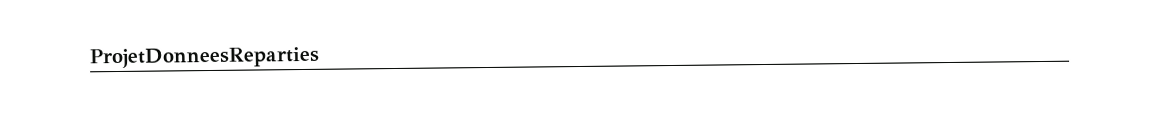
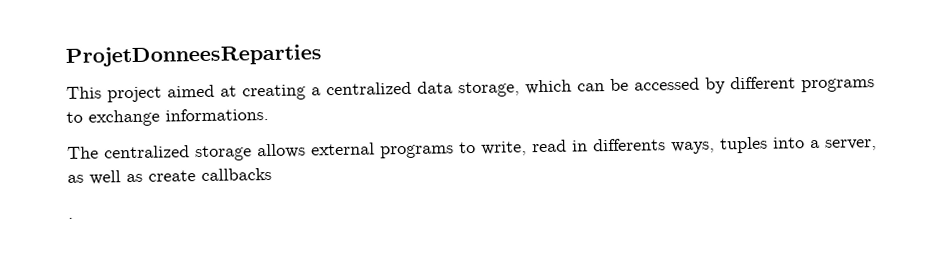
(320, 57) none -> [66,76,875,103] [66,108,269,127] [67,136,877,162] [67,167,272,185] [68,217,74,219] // This project aimed at creating a centralized data storage, which can be accessed by different programs to exchange informations. // The centralized storage allows external programs to write, read in differents ways, tuples into a server, as well as create callbacks // .

